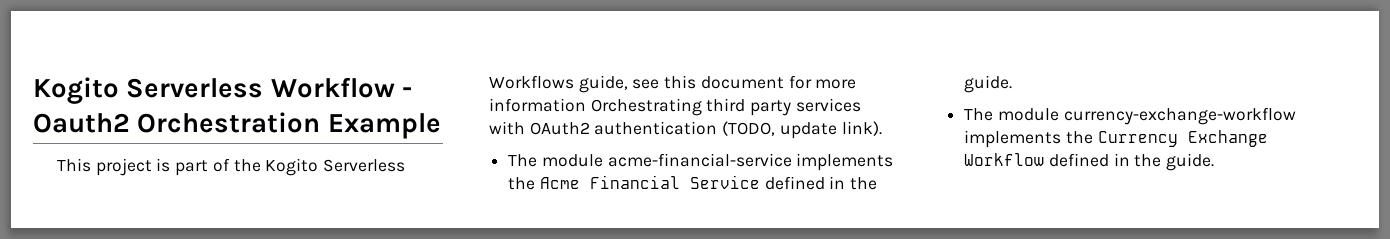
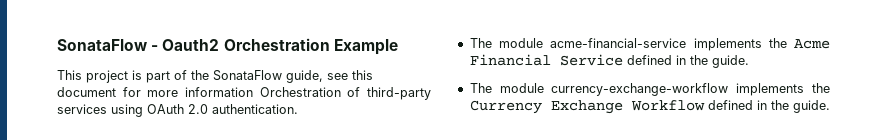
[33,77,395,104] Kogito Serverless Workflow -> [57,39,147,51] SonataFlow
[265,158,406,176] [489,75,574,89] Kogito Serverless Workflows -> [213,70,282,81] SonataFlow
[590,98,861,116] [489,121,882,139] Orchestrating third party services with OAuth2 authentication (TODO, update link). -> [259,87,431,100] [57,104,298,117] Orchestration of third-party services using OAuth 2.0 authentication.

